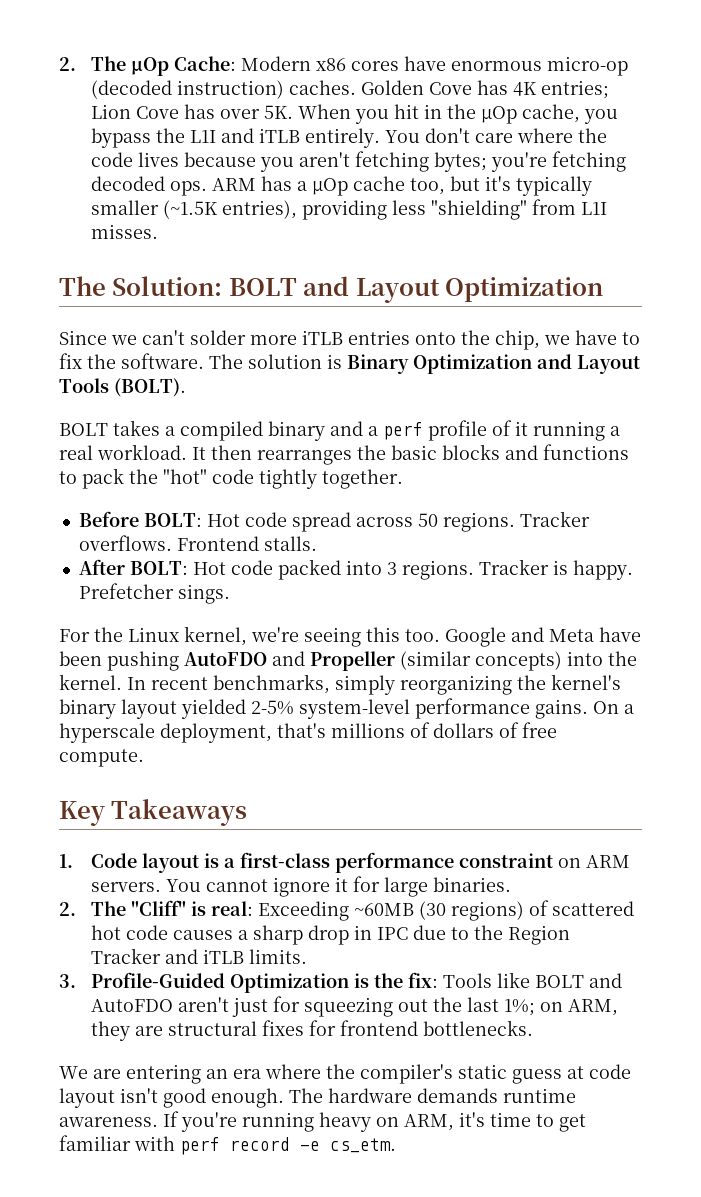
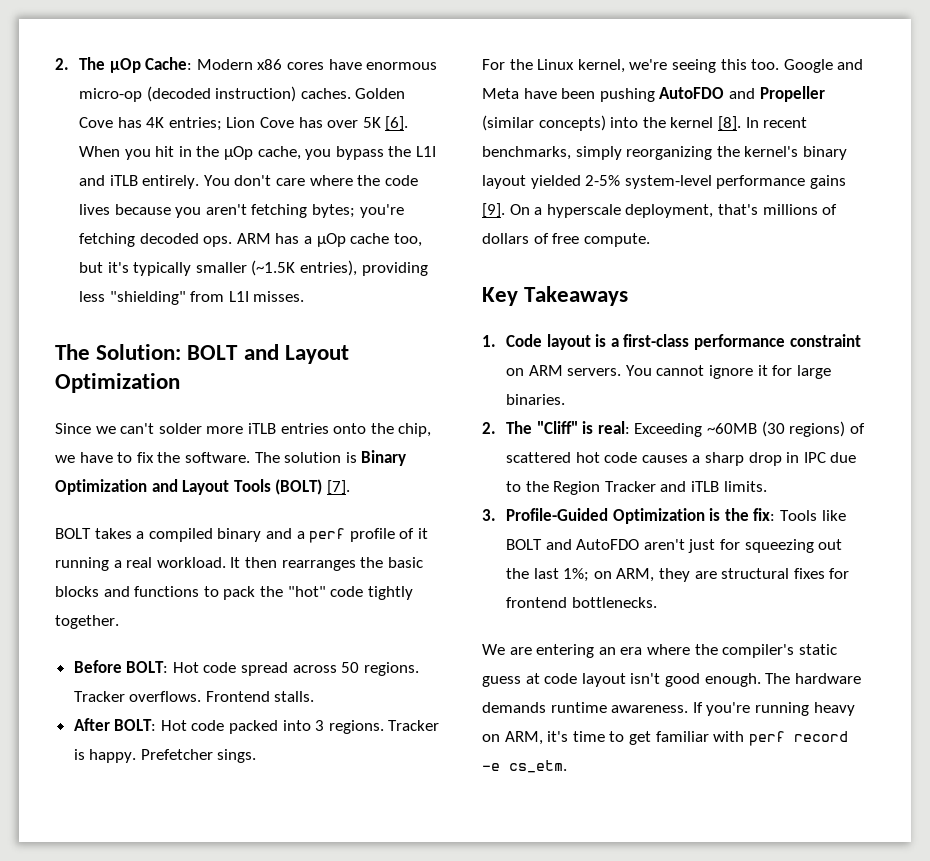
[263,105,293,119] 5K. -> [362,116,409,131] 5K [6].
[114,378,186,397] (BOLT). -> [275,479,350,495] (BOLT) [7].
[59,674,122,690] kernel. -> [670,116,741,131] kernel [8].
[535,699,588,719] gains. -> [809,175,846,189] [482,203,505,218] gains [9].

